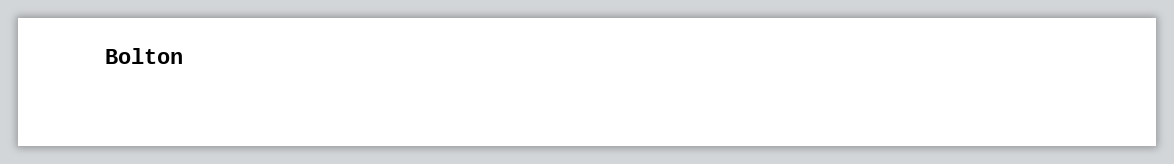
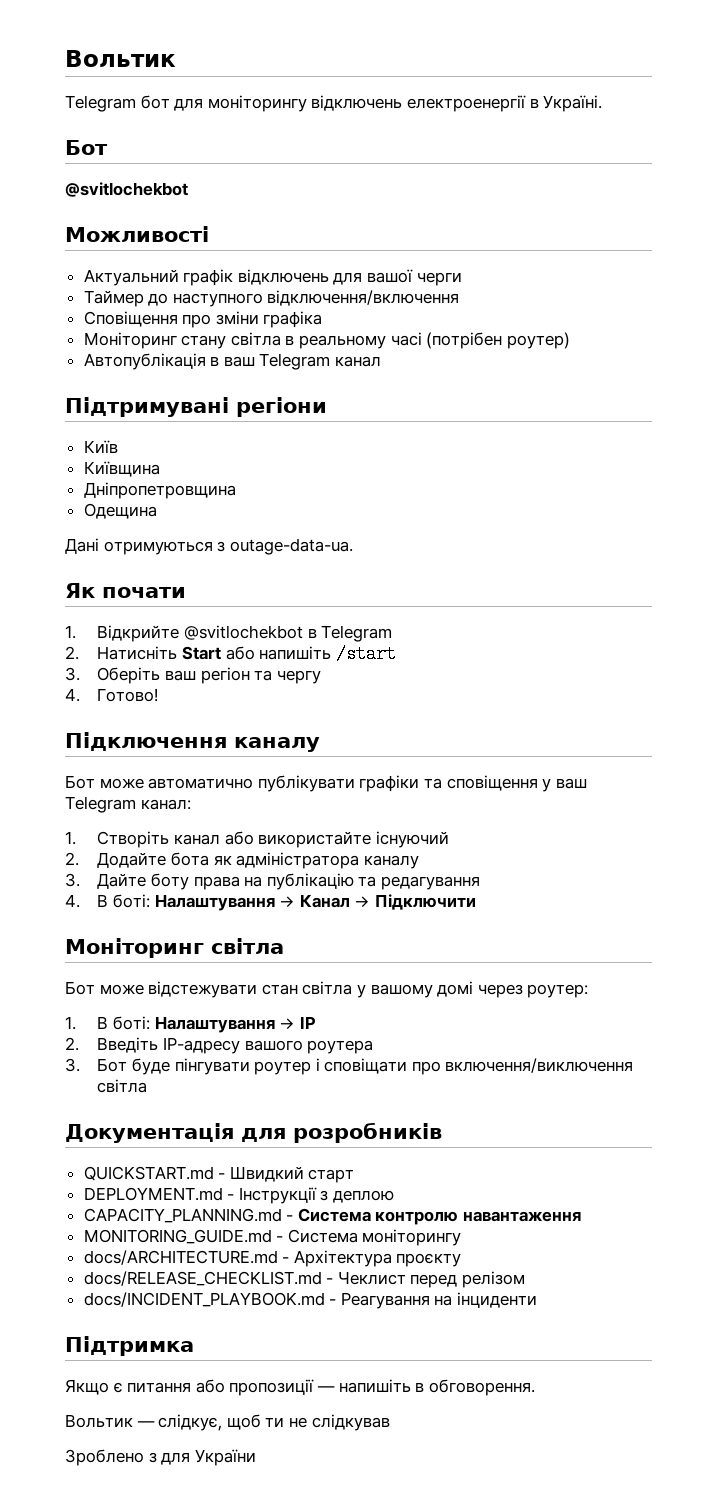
[105,48,183,64] Bolton -> [65,50,176,67] [65,95,603,112] [65,140,108,155] [65,182,188,197] [65,226,209,242] [83,269,462,286] [83,290,460,307] [83,311,323,328] [83,332,570,349] [83,353,382,370] [65,397,327,417] [83,440,118,453] [83,461,160,477] [83,482,236,499] [83,503,157,519] [65,538,353,555] [65,583,186,598] [65,625,393,642] [65,645,396,663] [65,667,321,684] [65,688,159,702] [65,732,320,752] [65,775,587,792] [65,796,191,813] [65,831,449,848] [65,852,419,869] [65,873,480,890] [65,894,476,911] [65,938,284,958] [65,981,589,998] [65,1016,316,1033] [65,1037,374,1054] [65,1058,634,1075] [97,1079,148,1093] [65,1122,442,1143] [83,1166,355,1183] [83,1187,395,1204] [83,1208,582,1225] [83,1229,462,1246] [83,1250,462,1267] [83,1271,526,1288] [83,1292,538,1309] [65,1336,194,1356] [65,1379,535,1396] [65,1414,390,1431] [65,1449,256,1466] Вольтик // Telegram бот для моніторингу відключень електроенергії в Україні. // Бот // @svitlochekbot // Можливості // Актуальний графік відключень для вашої черги // Таймер до наступного відключення/включення // Сповіщення про зміни графіка // Моніторинг стану світла в реальному часі (потрібен роутер) // Автопублікація в ваш Telegram канал // Підтримувані регіони // Київ // Київщина // Дніпропетровщина // Одещина // Дані отримуються з outage-data-ua. // Як почати // 1. Відкрийте @svitlochekbot в Telegram // 2. Натисніть Start або напишіть /start // 3. Оберіть ваш регіон та чергу // 4. Готово! // Підключення каналу // Бот може автоматично публікувати графіки та сповіщення у ваш Telegram канал: // 1. Створіть канал або використайте існуючий // 2. Додайте бота як адміністратора каналу // 3. Дайте боту права на публікацію та редагування // 4. В боті: Налаштування → Канал → Підключити // Моніторинг світла // Бот може відстежувати стан світла у вашому домі через роутер: // 1. В боті: Налаштування → IP // 2. Введіть IP-адресу вашого роутера // 3. Бот буде пінгувати роутер і сповіщати про включення/виключення світла // Документація для розробників // QUICKSTART.md - Швидкий старт // DEPLOYMENT.md - Інструкції з деплою // CAPACITY_PLANNING.md - Система контролю навантаження // MONITORING_GUIDE.md - Система моніторингу // docs/ARCHITECTURE.md - Архітектура проєкту // docs/RELEASE_CHECKLIST.md - Чеклист перед релізом // docs/INCIDENT_PLAYBOOK.md - Реагування на інциденти // Підтримка // Якщо є питання або пропозиції — напишіть в обговорення. // Вольтик — слідкує, щоб ти не слідкував // Зроблено з для України

